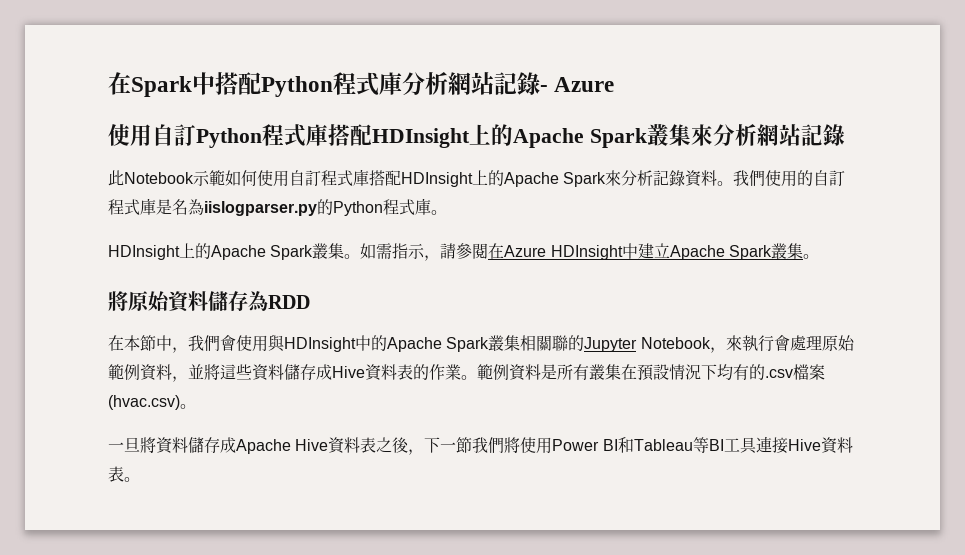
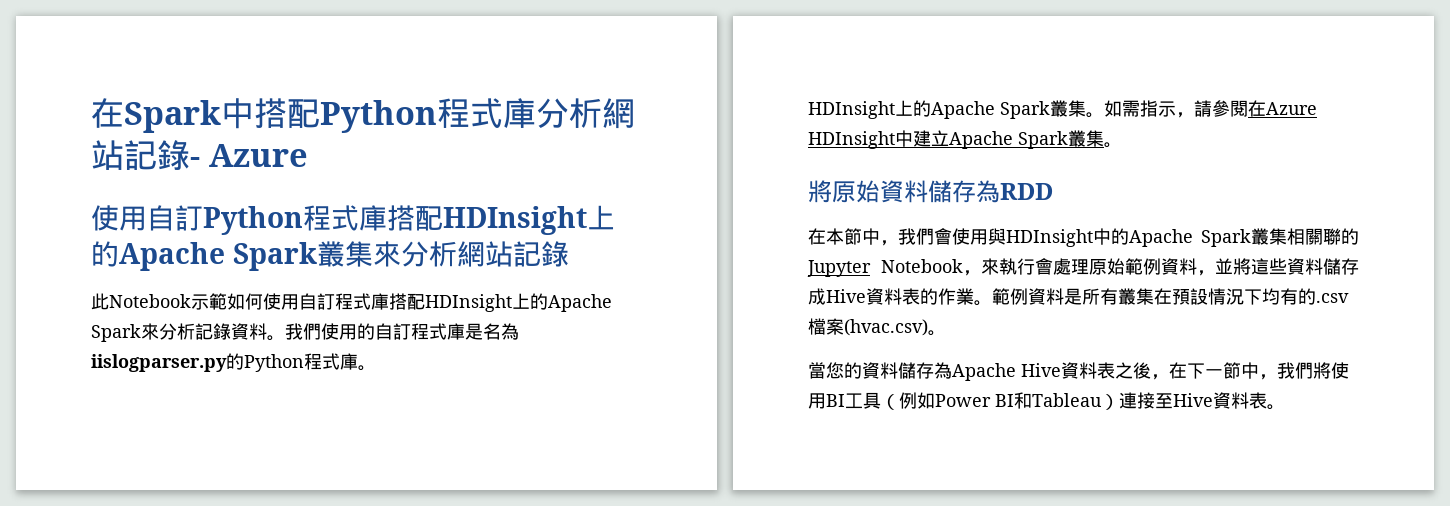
[108,437,236,454] 一旦將資料儲存成 -> [808,362,952,379] 當您的資料儲存為
[424,436,788,454] 下一節我們將使用Power BI和Tableau等BI工具連接 -> [1169,362,1349,380] [808,392,1173,410] 在下一節中，我們將使用BI工具（例如Power BI和Tableau）連接至

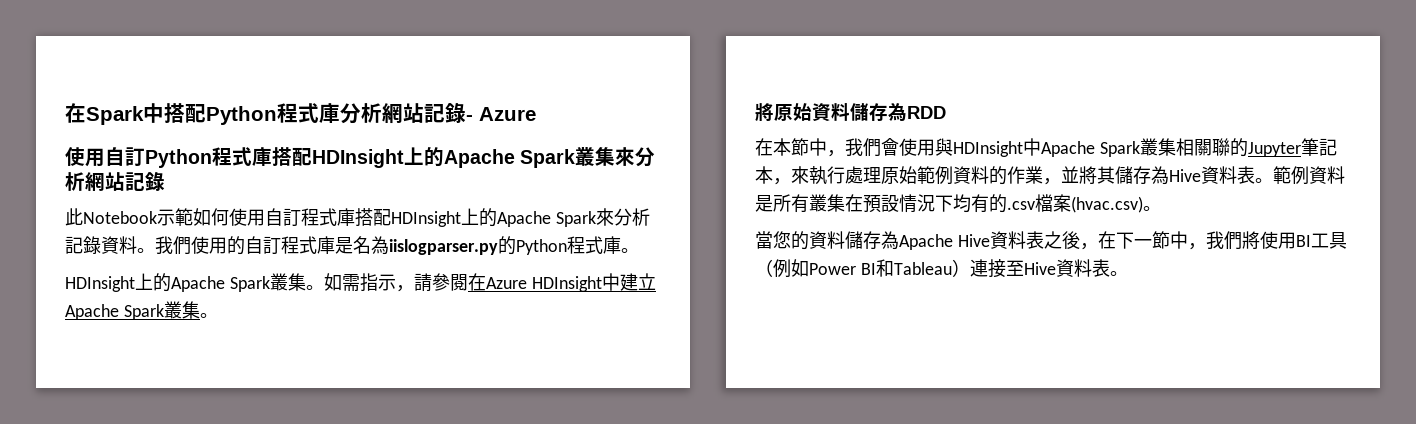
[1111,228,1129,245] 的 -> (1041, 147) none
[881,259,963,273] Notebook -> [1300,138,1337,156] [755,166,773,184] 筆記本
[1035,258,1053,275] 會 -> (845, 175) none
[1197,258,1359,276] [808,288,974,305] ，並將這些資料儲存成Hive資料表的作業 -> [989,166,1255,185] 的作業，並將其儲存為Hive資料表

